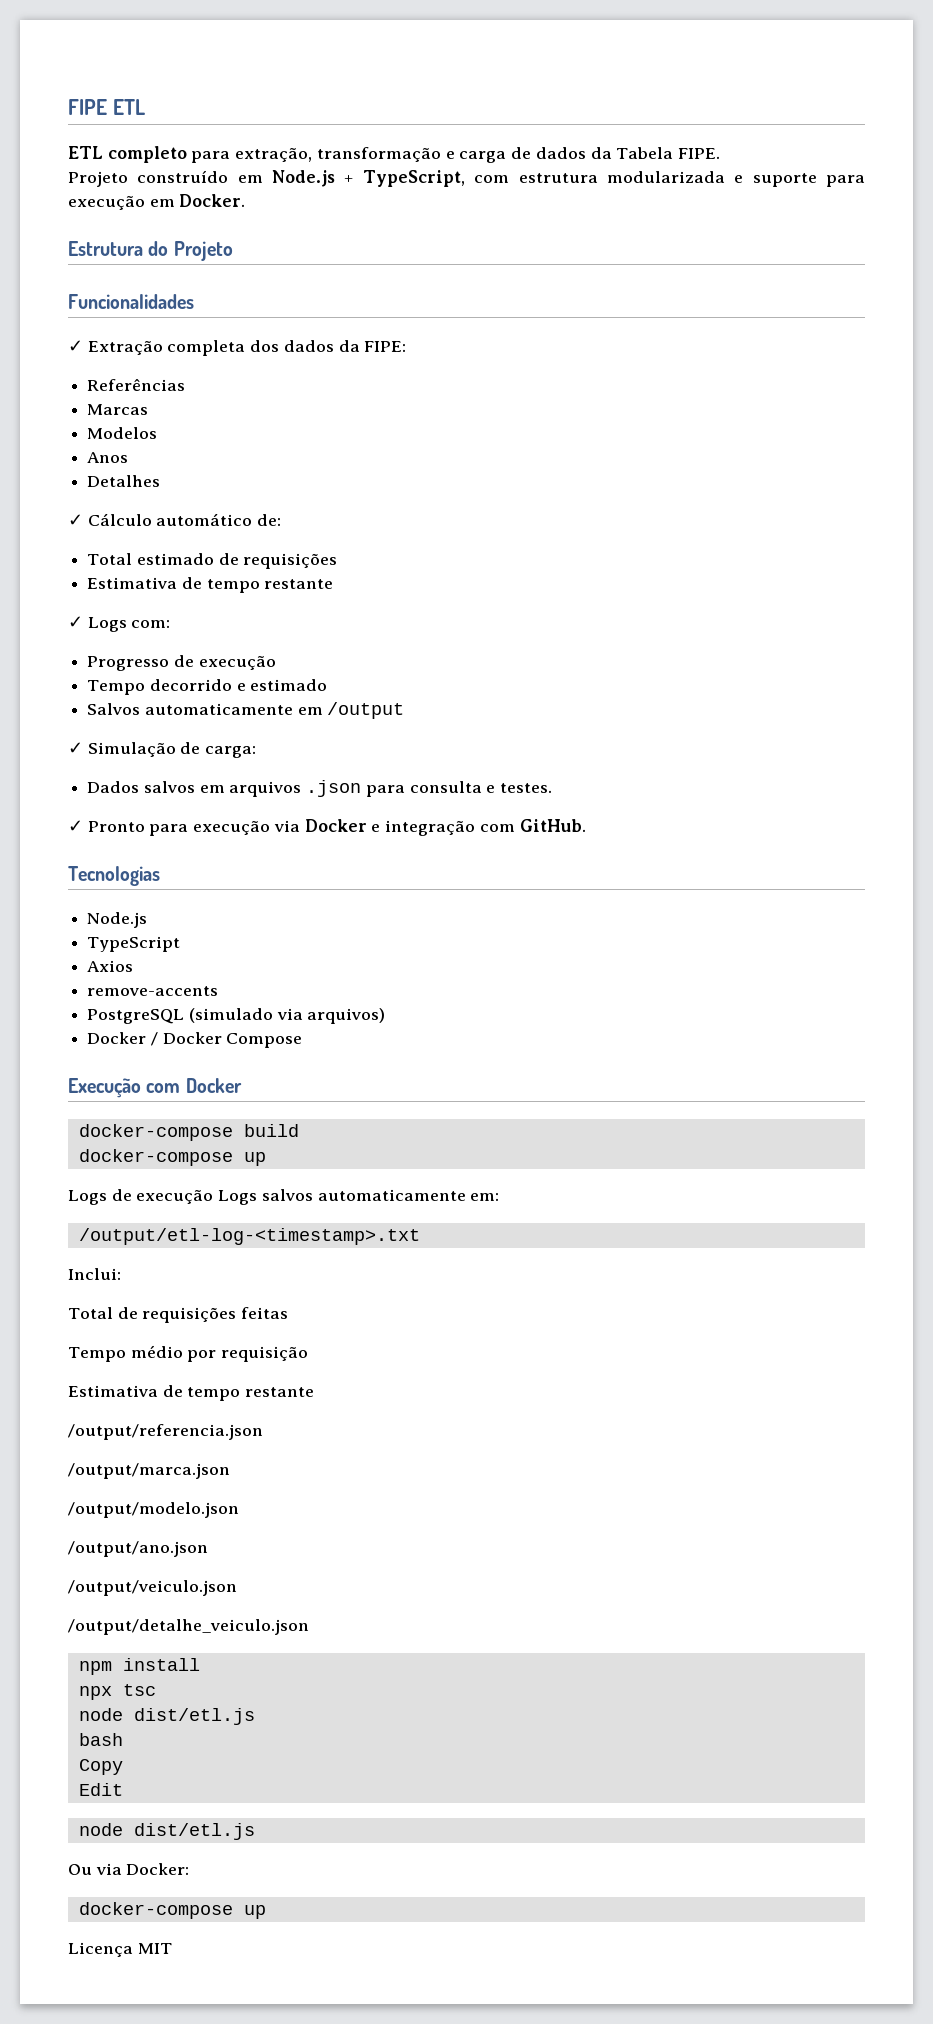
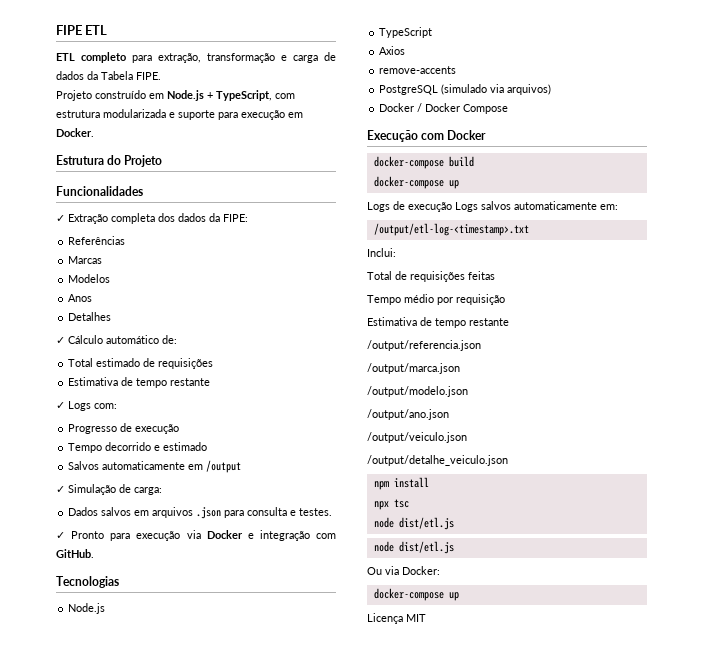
[78,1733,123,1746] [78,1759,123,1775] [78,1783,123,1796] // bash // Copy // Edit -> (454, 523) none

